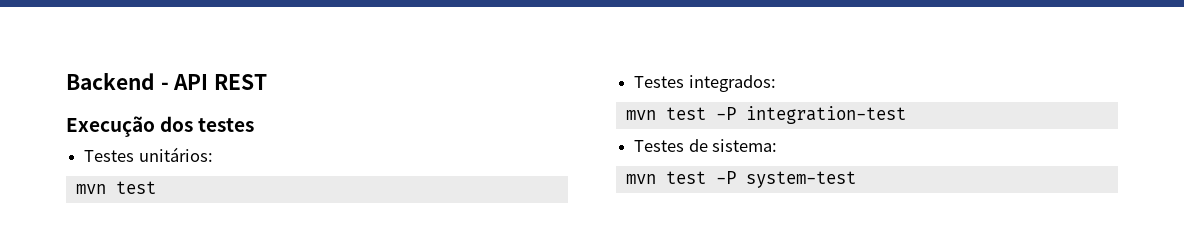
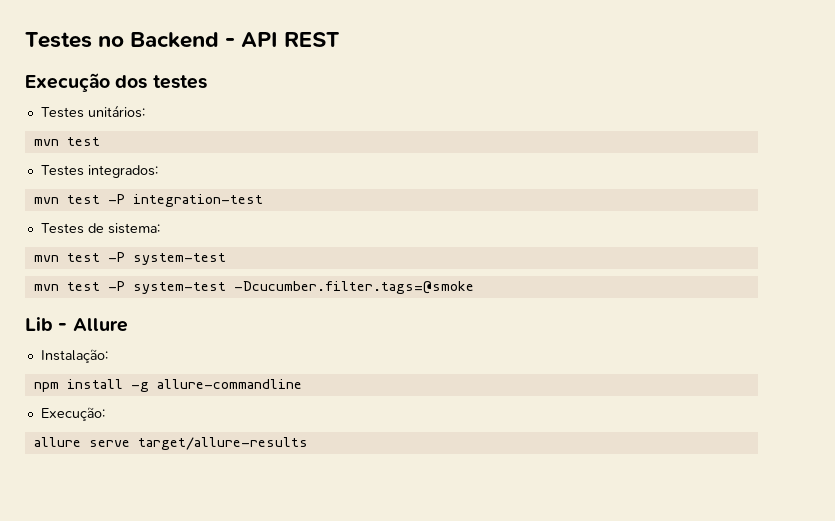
(66, 81) none -> [25,32,125,48] Testes no
(856, 179) none -> [33,281,474,294] [25,317,128,332] [40,349,108,363] [33,379,302,392] [40,407,105,421] [33,437,308,450] // mvn test -P system-test -Dcucumber.filter.tags=@smoke // Lib - Allure // Instalação: // npm install -g allure-commandline // Execução: // allure serve target/allure-results

